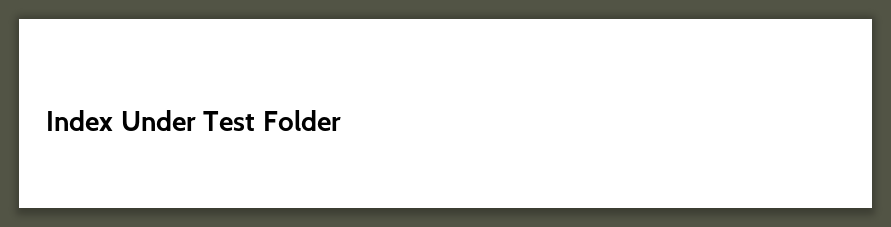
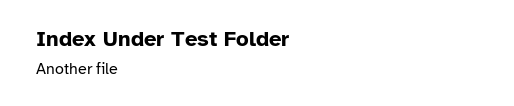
(341, 120) none -> [36,62,119,74] // Another file

